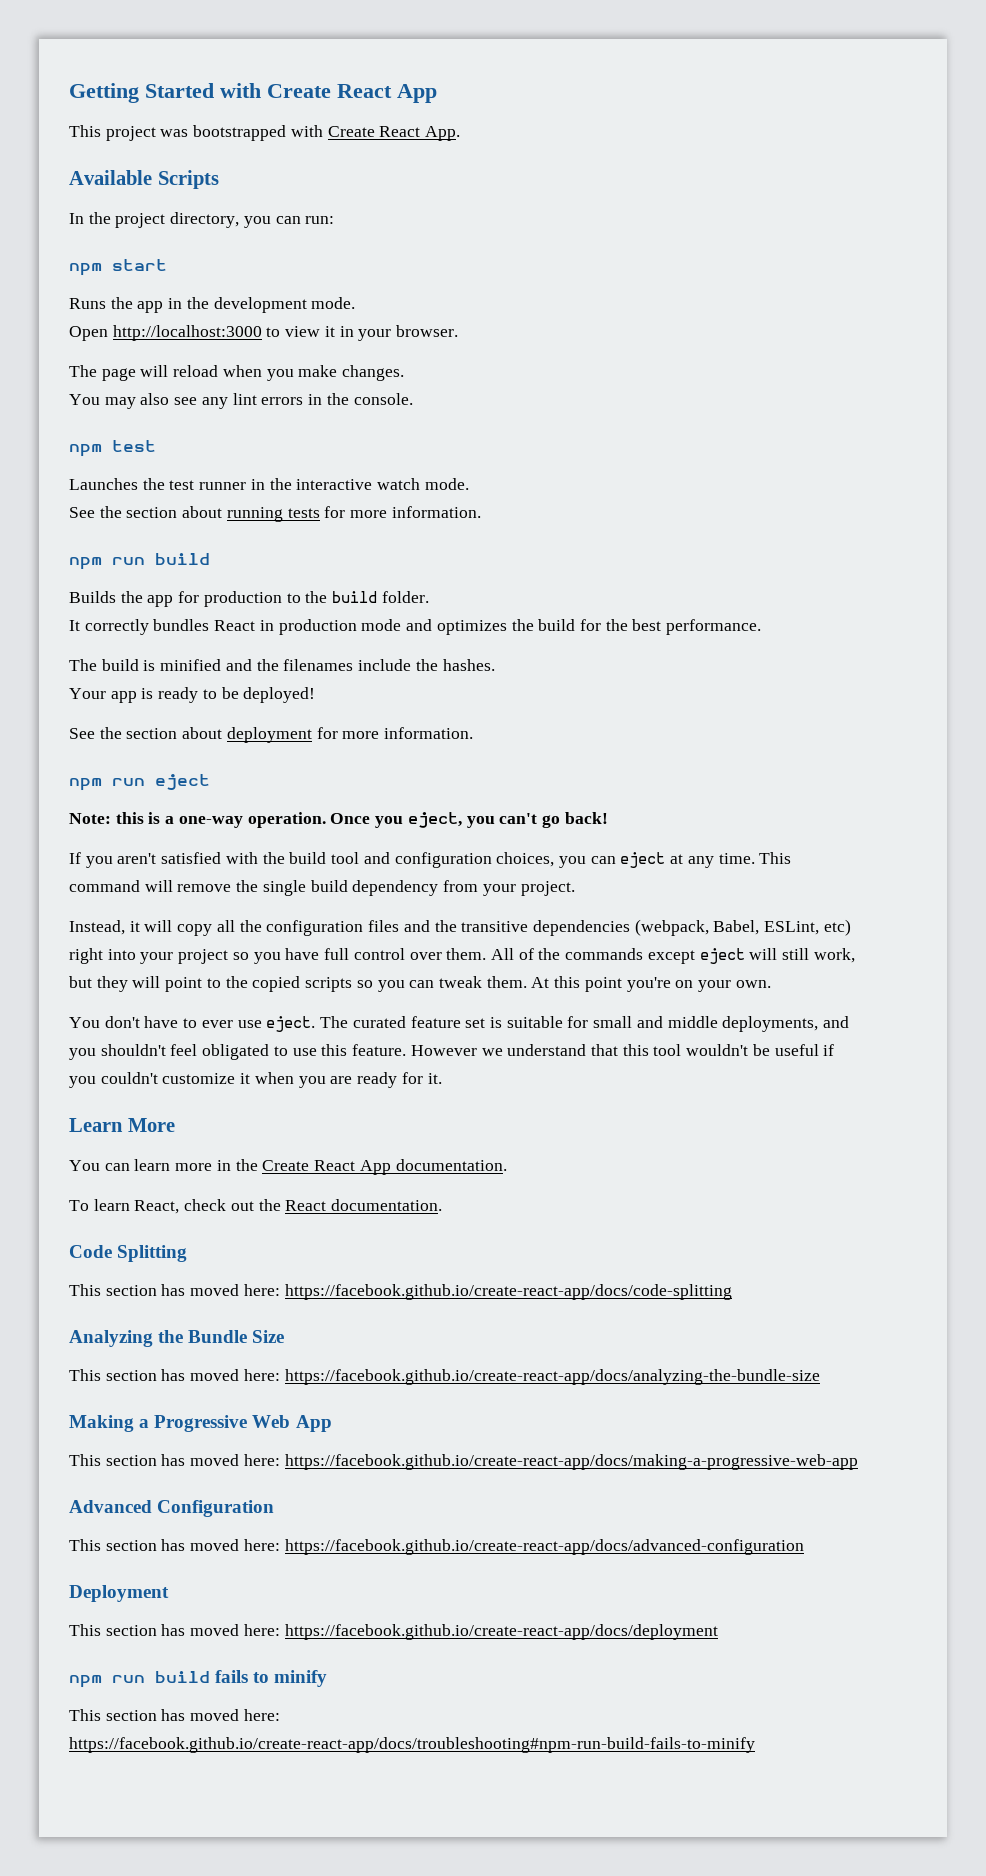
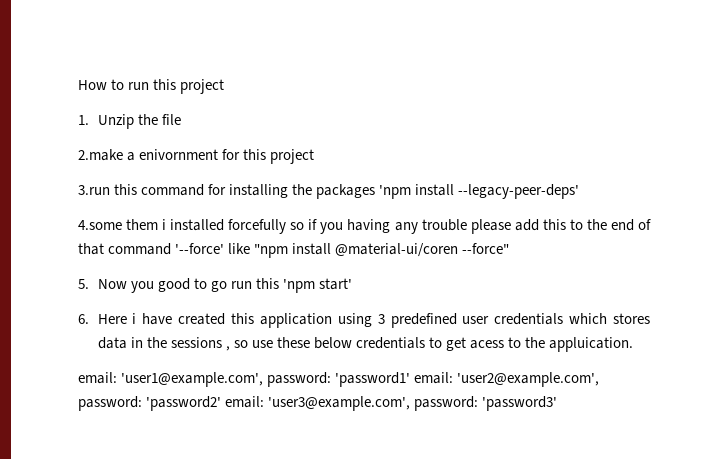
[69,83,437,103] [69,125,461,141] [69,170,219,189] [69,212,335,228] [69,259,167,276] [69,297,356,313] [69,325,459,341] [69,365,405,381] [69,393,413,409] [69,440,156,457] [69,478,469,490] [69,506,481,522] [69,553,210,570] [69,591,429,607] [69,619,762,635] [69,659,495,671] [69,687,316,703] [69,727,474,743] [69,774,210,791] [69,812,608,828] [69,852,792,868] [69,880,575,896] [69,919,851,936] [69,948,855,964] [69,976,771,992] [69,1016,850,1032] [69,1044,835,1060] [69,1072,442,1088] [69,1118,175,1132] [69,1159,507,1175] [69,1199,443,1214] [69,1245,188,1262] [69,1284,732,1300] [69,1330,285,1347] [69,1369,820,1385] [69,1415,332,1432] [69,1454,858,1470] [69,1500,275,1517] [69,1539,804,1555] [69,1585,169,1602] [69,1624,718,1640] [69,1670,328,1688] [69,1709,280,1721] [69,1737,755,1753] Getting Started with Create React App // This project was bootstrapped with Create React App. // Available Scripts // In the project directory, you can run: // npm start // Runs the app in the development mode. // Open http://localhost:3000 to view it in your browser. // The page will reload when you make changes. // You may also see any lint errors in the console. // npm test // Launches the test runner in the interactive watch mode. // See the section about running tests for more information. // npm run build // Builds the app for production to the build folder. // It correctly bundles React in production mode and optimizes the build for the best performance. // The build is minified and the filenames include the hashes. // Your app is ready to be deployed! // See the section about deployment for more information. // npm run eject // Note: this is a one-way operation. Once you eject, you can't go back! // If you aren't satisfied with the build tool and configuration choices, you can eject at any time. This command will remove the single build dependency from your project. // Instead, it will copy all the configuration files and the transitive dependencies (webpack, Babel, ESLint, etc) right into your project so you have full control over them. All of the commands except eject will still work, but they will point to the copied scripts so you can tweak them. At this point you're on your own. // You don't have to ever use eject. The curated feature set is suitable for small and middle deployments, and you shouldn't feel obligated to use this feature. However we understand that this tool wouldn't be useful if you couldn't customize it when you are ready for it. // Learn More // You can learn more in the Create React App documentation. // To learn React, check out the React documentation. // Code Splitting // This section has moved here: https://facebook.github.io/create-react-app/docs/code-splitting // Analyzing the Bundle Size // This section has moved here: https://facebook.github.io/create-react-app/docs/analyzing-the-bundle-size // Making a Progressive Web App // This section has moved here: https://facebook.github.io/create-react-app/docs/making-a-progressive-web-app // Advanced Configuration // This section has moved here: https://facebook.github.io/create-react-app/docs/advanced-configuration // Deployment // This section has moved here: https://facebook.github.io/create-react-app/docs/deployment // npm run build fails to minify // This section has moved here: https://facebook.github.io/create-react-app/docs/troubleshooting#npm-run-build-fails-to-minify -> [78,79,225,94] [78,114,181,129] [78,149,315,164] [78,184,580,199] [78,219,651,234] [78,243,510,258] [78,278,353,293] [78,313,650,328] [97,337,634,352] [78,372,600,387] [78,396,558,411] How to run this project // 1. Unzip the file // 2.make a enivornment for this project // 3.run this command for installing the packages 'npm install --legacy-peer-deps' // 4.some them i installed forcefully so if you having any trouble please add this to the end of that command '--force' like "npm install @material-ui/coren --force" // 5. Now you good to go run this 'npm start' // 6. Here i have created this application using 3 predefined user credentials which stores data in the sessions , so use these below credentials to get acess to the appluication. // email: 'user1@example.com', password: 'password1' email: 'user2@example.com', password: 'password2' email: 'user3@example.com', password: 'password3'

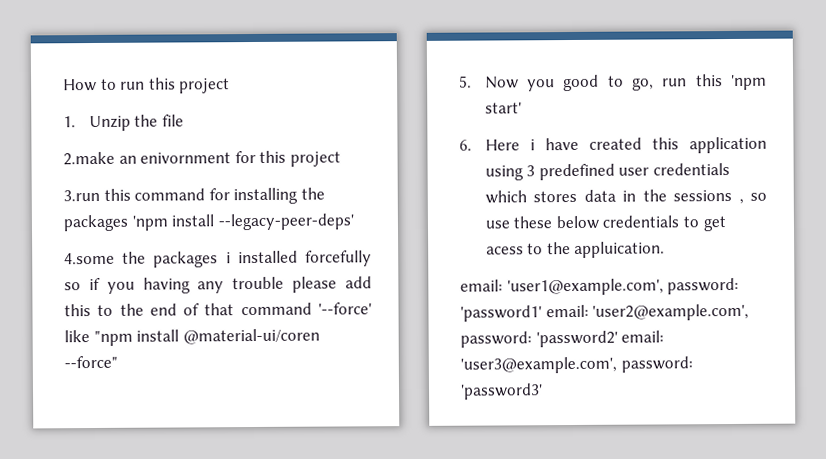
[127,152,136,161] a -> [118,155,137,164] an
[126,219,159,230] them -> [122,251,219,268] the packages
[210,281,227,292] go -> [631,77,654,91] go,

